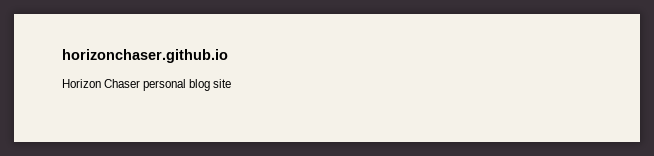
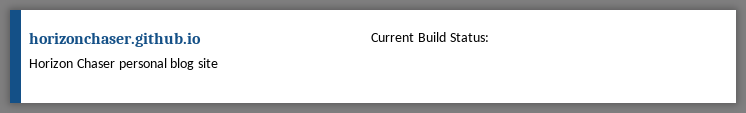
(232, 83) none -> [371,32,489,42] // Current Build Status:

